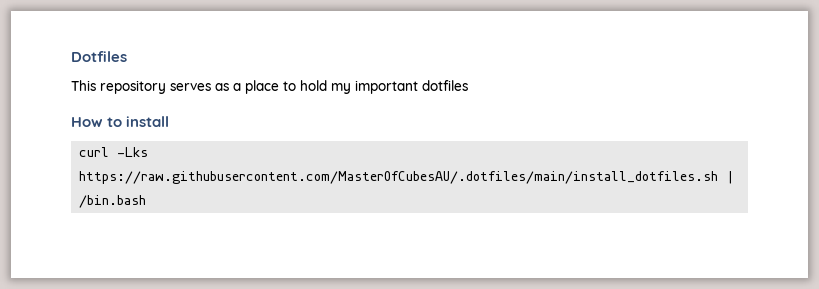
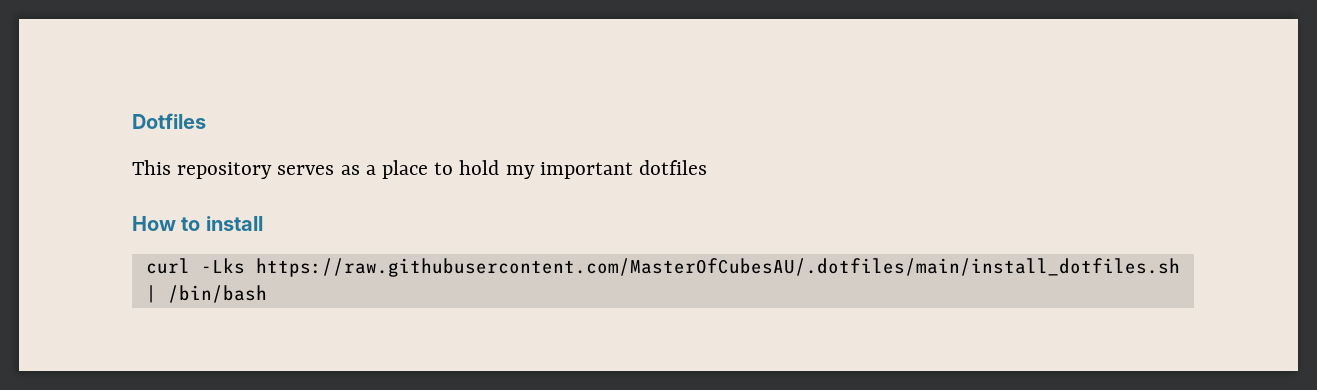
[79,195,147,208] /bin.bash -> [167,285,267,303] /bin/bash

